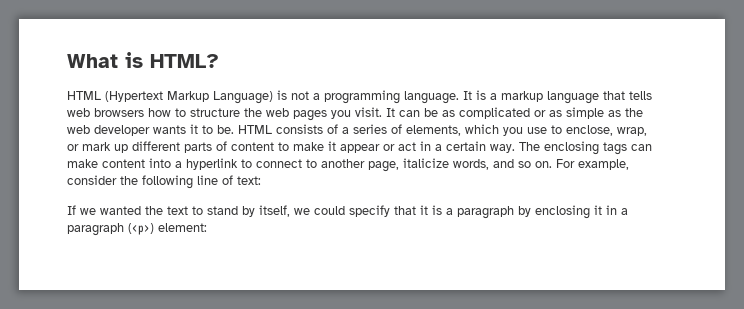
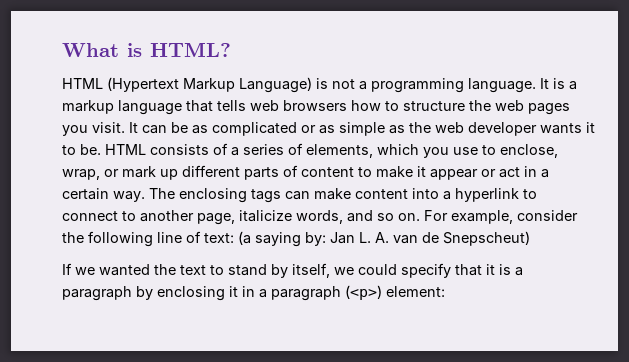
(261, 180) none -> [238,231,530,247] (a saying by: Jan L. A. van de Snepscheut)

